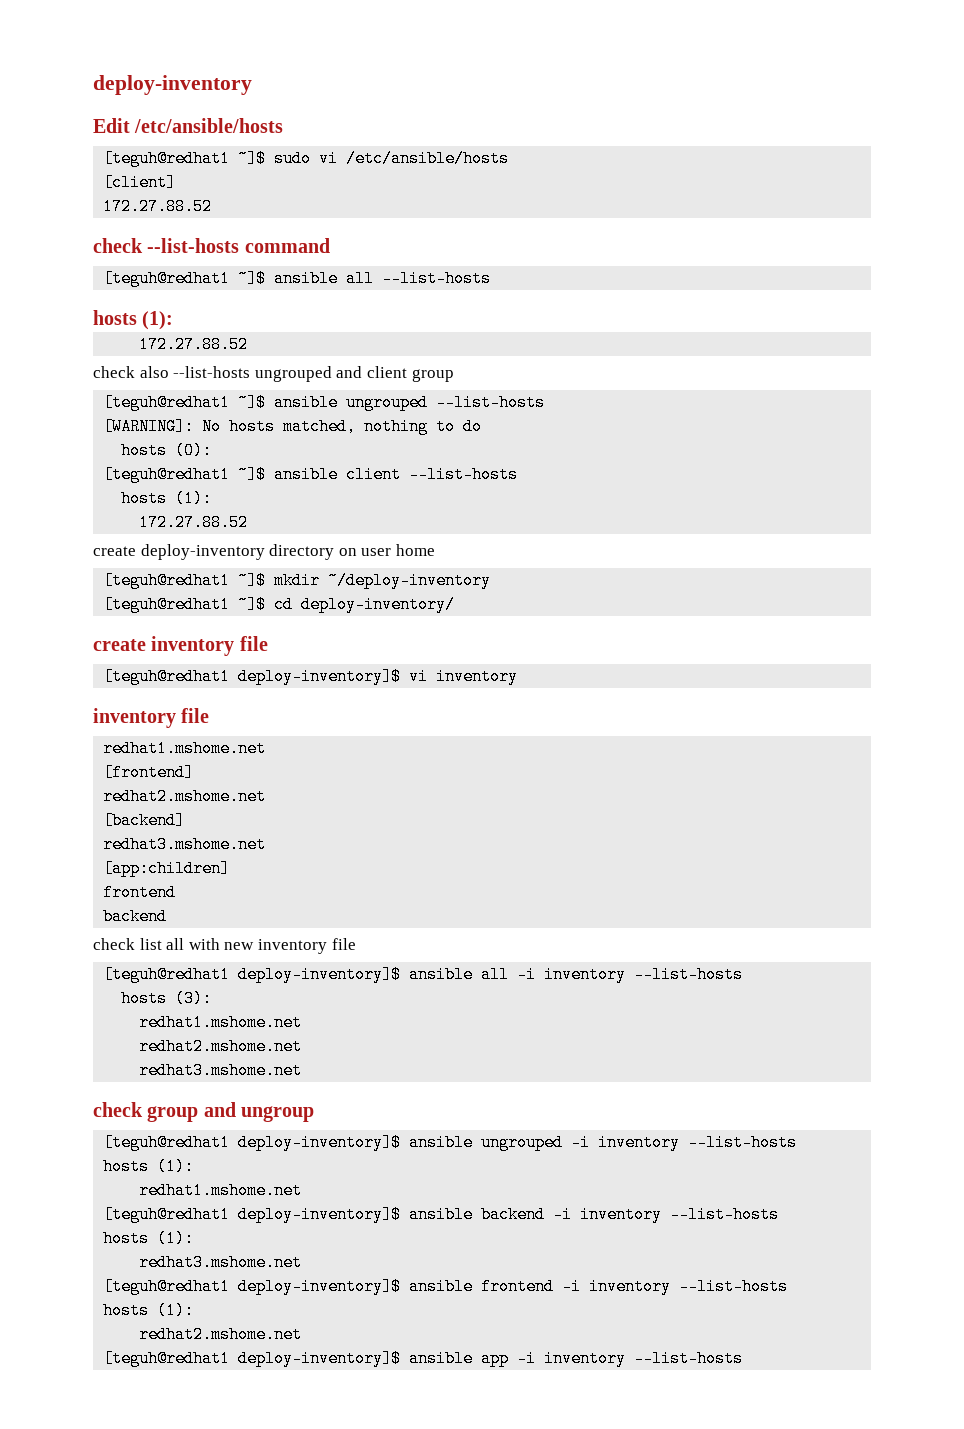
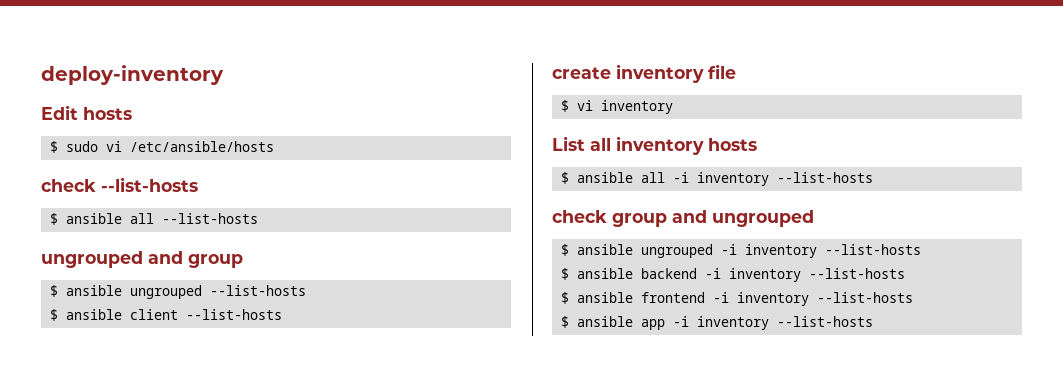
[134,118,284,133] [103,150,267,167] /etc/ansible/hosts // [teguh@redhat1 ~]$ -> [83,107,132,120] [49,141,58,153] hosts // $
[103,174,177,191] [103,198,213,215] // [client] // 172.27.88.52 -> (274, 146) none
[244,238,330,253] [103,270,267,287] command // [teguh@redhat1 ~]$ -> [49,213,58,225] // $
[93,310,174,330] [139,336,249,353] [93,366,251,378] hosts (1): // 172.27.88.52 // check also --list-hosts -> (258, 218) none
[366,366,407,378] client -> (183, 257) none
[103,394,267,411] [teguh@redhat1 ~]$ -> [49,285,58,297] $
[103,418,483,435] [121,442,213,459] [103,466,519,483] [121,490,213,507] [139,514,249,531] [93,544,435,560] [103,572,492,589] [103,596,456,613] [WARNING]: No hosts matched, nothing to do // hosts (0): // [teguh@redhat1 ~]$ ansible client --list-hosts // hosts (1): // 172.27.88.52 // create deploy-inventory directory on user home // [teguh@redhat1 ~]$ mkdir ~/deploy-inventory // [teguh@redhat1 ~]$ cd deploy-inventory/ -> [49,309,282,321] $ ansible client --list-hosts
[103,668,402,685] [teguh@redhat1 deploy-inventory]$ -> [560,100,569,112] $
[93,708,210,728] [103,740,267,757] [103,764,195,781] [103,788,267,805] [103,812,186,829] [103,836,267,853] [103,860,231,877] [103,884,177,901] [103,908,168,925] [93,938,356,954] [103,966,402,983] inventory file // redhat1.mshome.net // [frontend] // redhat2.mshome.net // [backend] // redhat3.mshome.net // [app:children] // frontend // backend // check list all with new inventory file // [teguh@redhat1 deploy-inventory]$ -> [552,136,757,155] [560,172,569,184] List all inventory hosts // $
[121,990,213,1007] [139,1014,303,1031] [139,1038,303,1055] [139,1062,303,1079] // hosts (3): // redhat1.mshome.net // redhat2.mshome.net // redhat3.mshome.net -> (873, 177) none
[241,1106,315,1122] [103,1134,402,1151] ungroup // [teguh@redhat1 deploy-inventory]$ -> [712,210,814,227] [560,244,569,256] ungrouped // $
[103,1158,195,1175] [139,1182,303,1199] [103,1206,402,1223] hosts (1): // redhat1.mshome.net // [teguh@redhat1 deploy-inventory]$ -> [560,268,569,280] $
[103,1230,195,1247] [139,1254,303,1271] [103,1278,402,1295] hosts (1): // redhat3.mshome.net // [teguh@redhat1 deploy-inventory]$ -> [560,292,569,304] $
[103,1302,195,1319] [139,1326,303,1343] [103,1350,402,1367] hosts (1): // redhat2.mshome.net // [teguh@redhat1 deploy-inventory]$ -> [560,316,569,328] $

